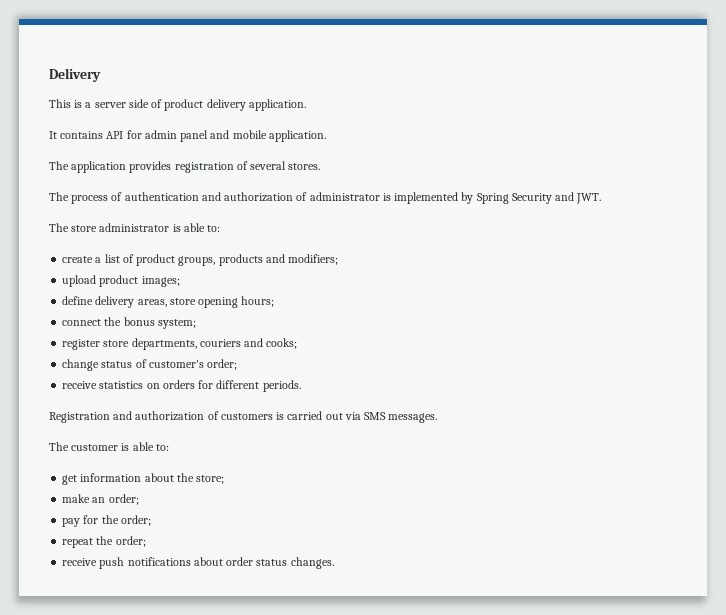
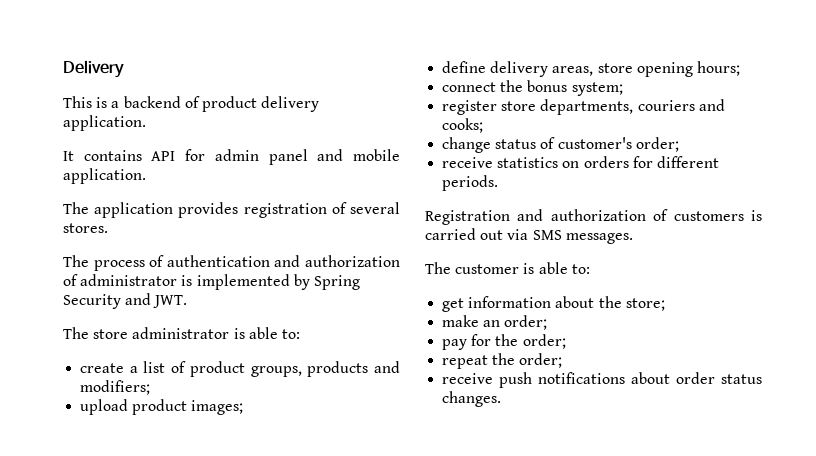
[94,99,149,108] server side -> [123,96,181,108] backend

